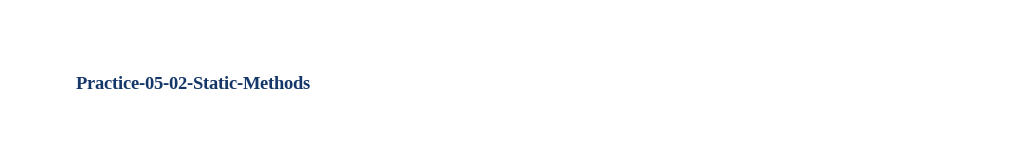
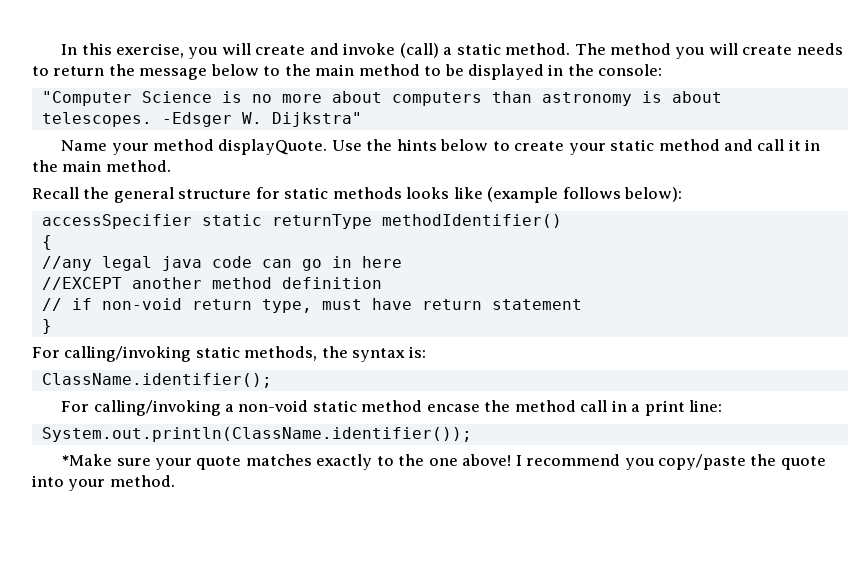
[76,76,310,89] Practice-05-02-Static-Methods -> [61,43,843,59] [32,64,663,80] [41,91,722,106] [41,112,362,127] [61,139,821,155] [32,160,171,172] [32,187,683,203] [41,214,562,229] [41,235,52,250] [41,256,402,271] [41,277,382,290] [41,298,582,313] [41,319,52,334] [32,346,426,362] [41,373,272,388] [61,400,723,416] [41,427,472,442] [61,454,826,470] [32,475,175,491] In this exercise, you will create and invoke (call) a static method. The method you will create needs to return the message below to the main method to be displayed in the console: // "Computer Science is no more about computers than astronomy is about telescopes. -Edsger W. Dijkstra" // Name your method displayQuote. Use the hints below to create your static method and call it in the main method. // Recall the general structure for static methods looks like (example follows below): // accessSpecifier static returnType methodIdentifier() // { // //any legal java code can go in here // //EXCEPT another method definition // // if non-void return type, must have return statement // } // For calling/invoking static methods, the syntax is: // ClassName.identifier(); // For calling/invoking a non-void static method encase the method call in a print line: // System.out.println(ClassName.identifier()); // *Make sure your quote matches exactly to the one above! I recommend you copy/paste the quote into your method.

